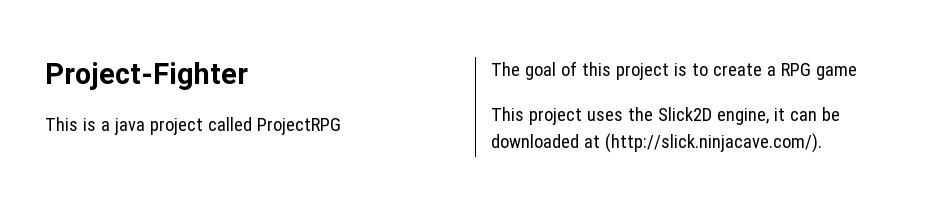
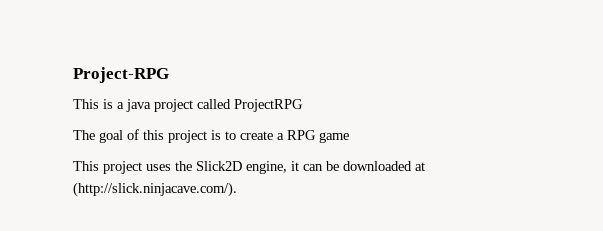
[45,62,248,90] Project-Fighter -> [73,67,169,83] Project-RPG

